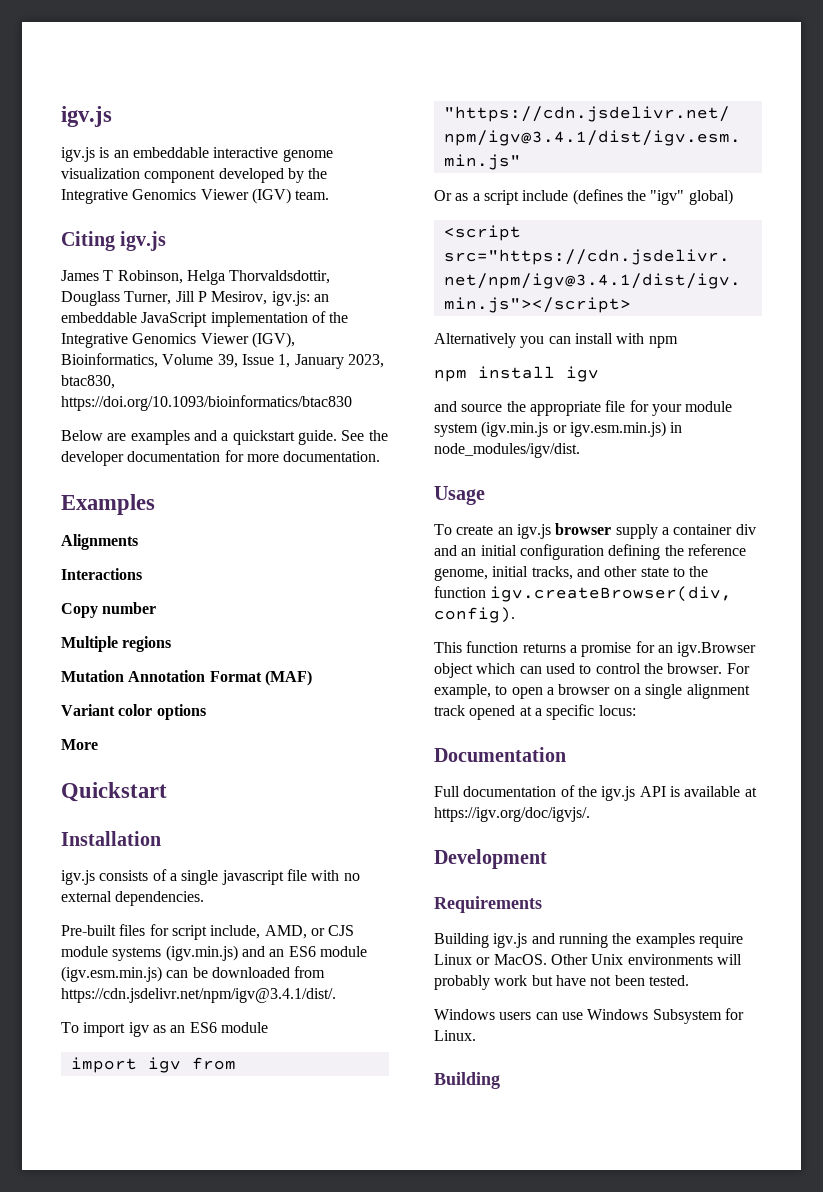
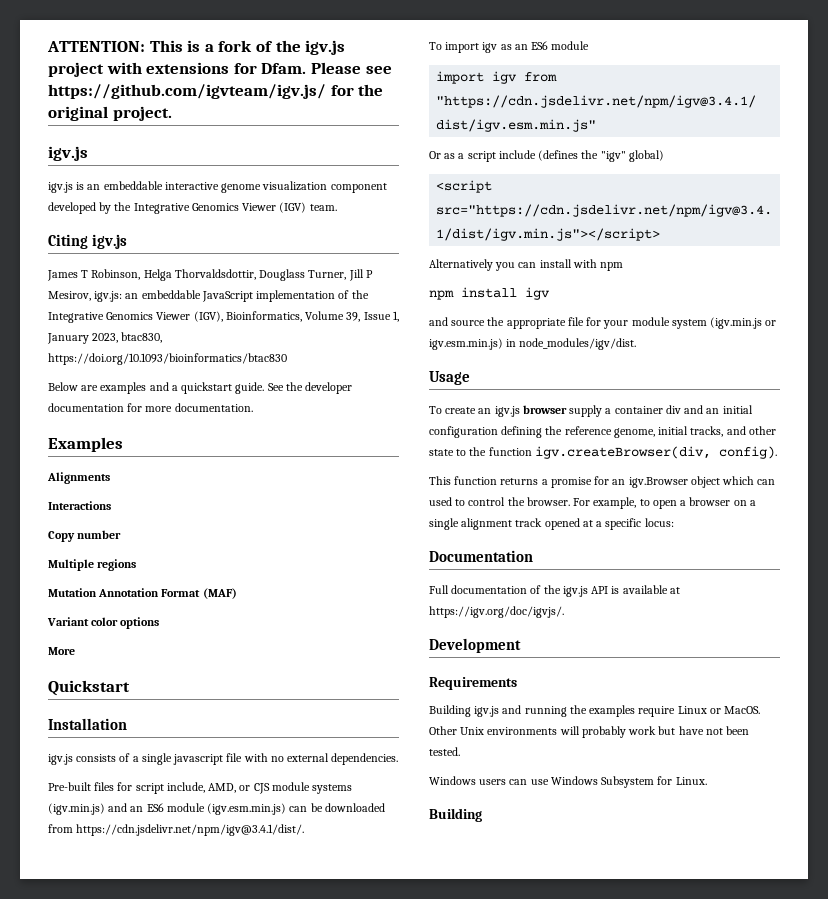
(61, 116) none -> [47,40,346,55] [48,62,392,77] [48,84,384,99] [48,106,172,121] ATTENTION: This is a fork of the igv.js project with extensions for Dfam. Please see https://github.com/igvteam/igv.js/ for the original project. //

